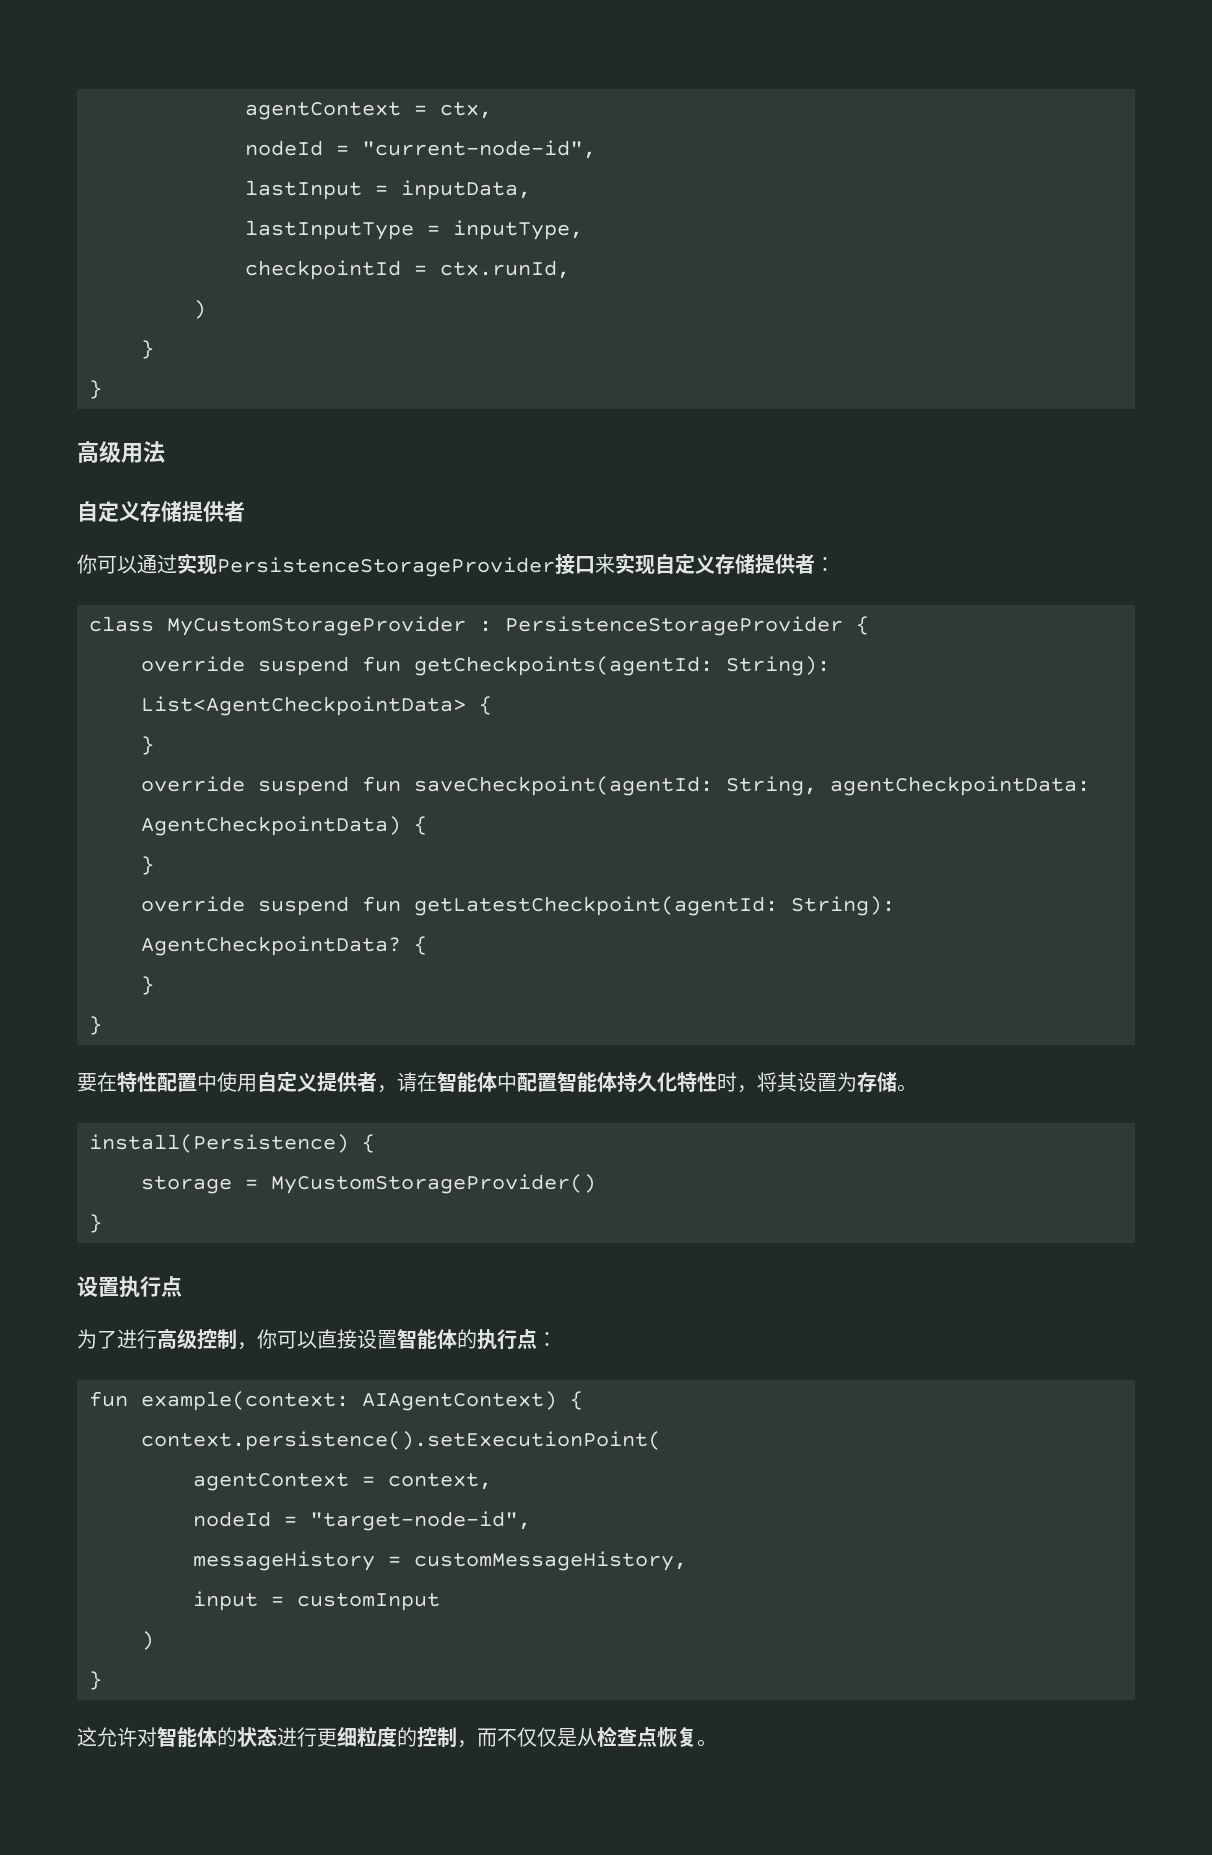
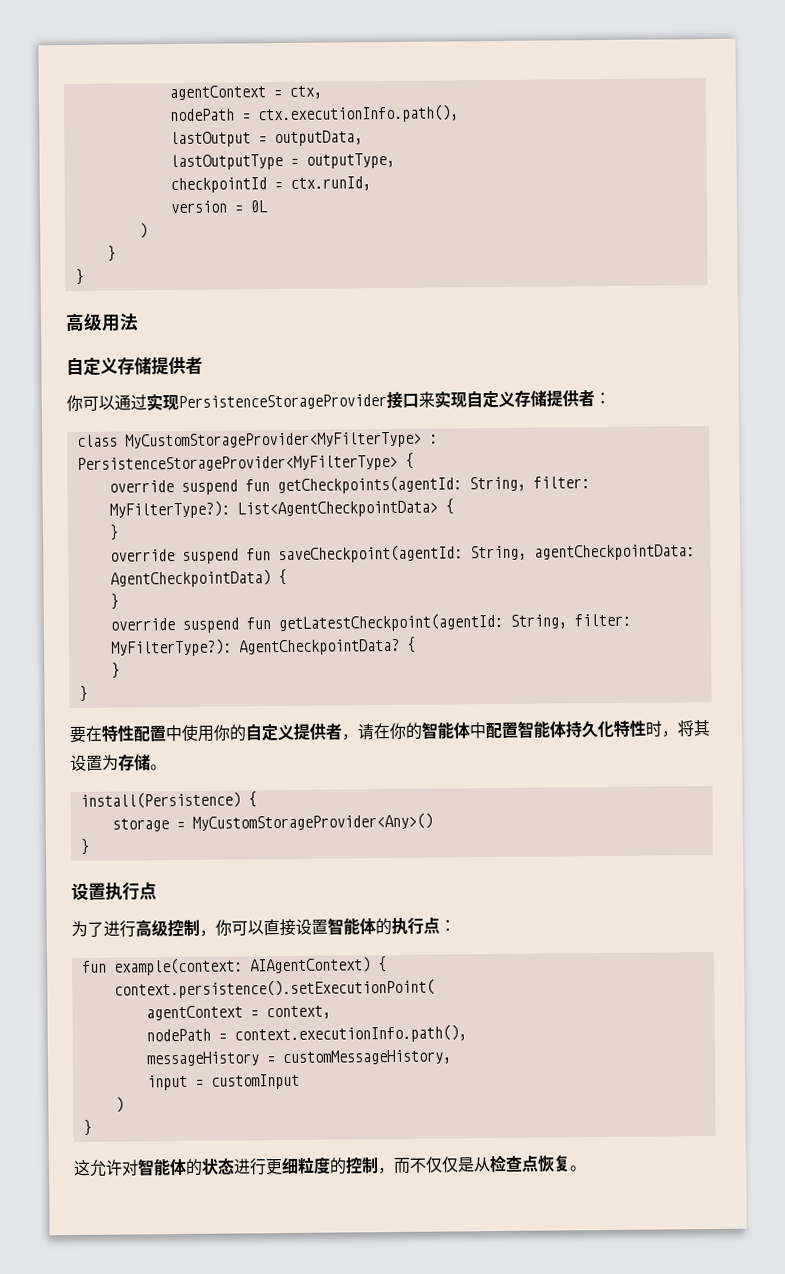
[245,140,596,159] [245,180,531,200] [245,220,583,240] nodeId = "current-node-id", // lastInput = inputData, // lastInputType = inputType, -> [169,104,459,124] [169,130,363,148] [169,152,395,171] nodePath = ctx.executionInfo.path(), // lastOutput = outputData, // lastOutputType = outputType,
(570, 269) none -> [169,200,268,214] // version = 0L
[167,616,843,636] MyCustomStorageProvider : PersistenceStorageProvider -> [124,431,438,450] [76,454,398,473] MyCustomStorageProvider<MyFilterType> : PersistenceStorageProvider<MyFilterType>
[726,656,830,676] String): -> [468,476,590,492] [108,500,230,519] String, filter: MyFilterType?):
[791,896,895,916] String): -> [509,613,631,629] [110,638,232,657] String, filter: MyFilterType?):
(257, 1083) none -> [213,724,246,742] 你的
(437, 1082) none -> [389,722,422,740] 你的
[271,1174,596,1194] MyCustomStorageProvider() -> [191,812,433,831] MyCustomStorageProvider<Any>()
[193,1511,531,1531] nodeId = "target-node-id", -> [145,1024,467,1044] nodePath = context.executionInfo.path(),

